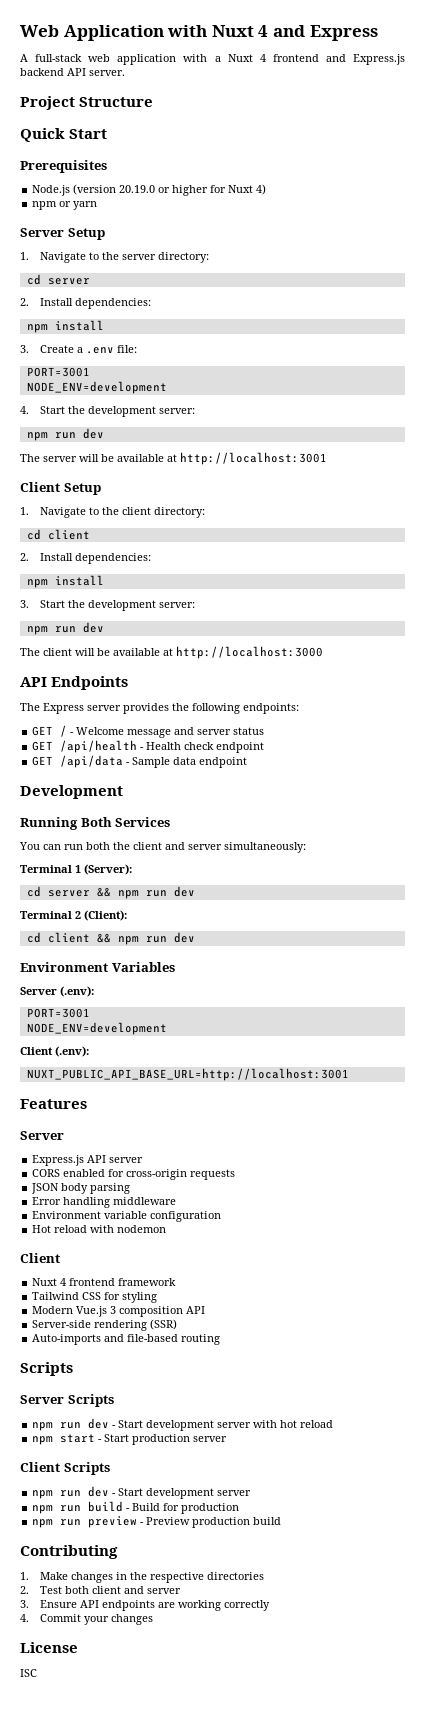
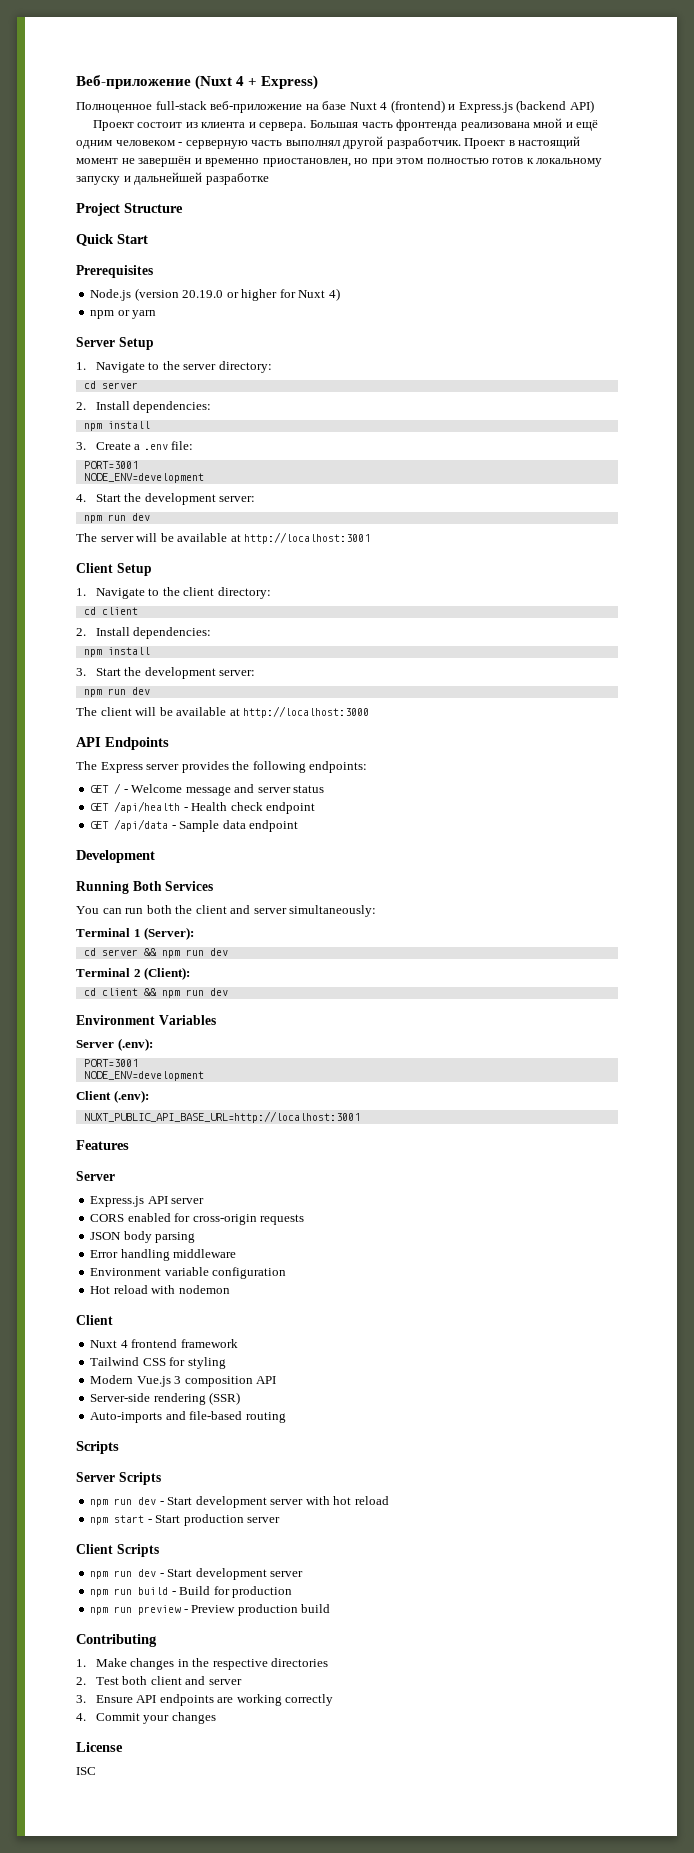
[20,25,378,41] [20,54,405,65] [20,68,125,76] Web Application with Nuxt 4 and Express // A full-stack web application with a Nuxt 4 frontend and Express.js backend API server. -> [76,75,319,90] [76,100,594,113] [92,118,599,131] [76,136,581,149] [76,156,603,167] [76,172,269,185] Веб‑приложение (Nuxt 4 + Express) // Полноценное full‑stack веб‑приложение на базе Nuxt 4 (frontend) и Express.js (backend API) // Проект состоит из клиента и сервера. Большая часть фронтенда реализована мной и ещё одним человеком - серверную часть выполнял другой разработчик. Проект в настоящий момент не завершён и временно приостановлен, но при этом полностью готов к локальному запуску и дальнейшей разработке

